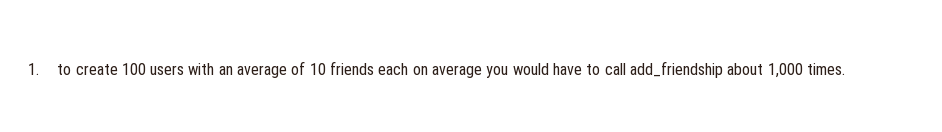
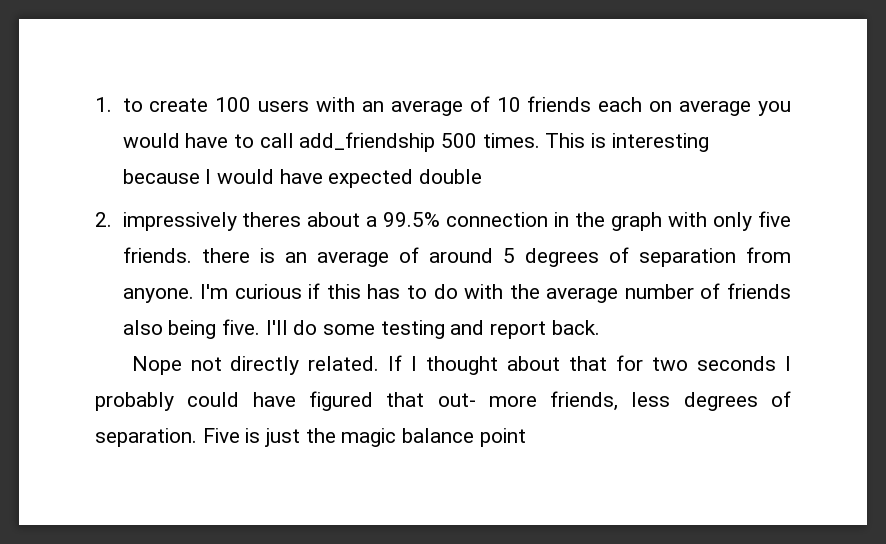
[727,63,845,78] about 1,000 times. -> [440,133,709,152] [122,169,482,188] [95,211,792,231] [122,247,791,267] [122,283,792,303] [122,319,600,339] [131,355,791,375] [95,391,791,411] [95,428,526,447] 500 times. This is interesting because I would have expected double // 2. impressively theres about a 99.5% connection in the graph with only five friends. there is an average of around 5 degrees of separation from anyone. I'm curious if this has to do with the average number of friends also being five. I'll do some testing and report back. // Nope not directly related. If I thought about that for two seconds I probably could have figured that out- more friends, less degrees of separation. Five is just the magic balance point

